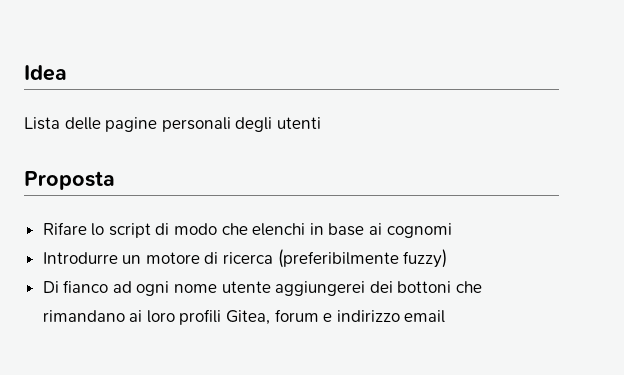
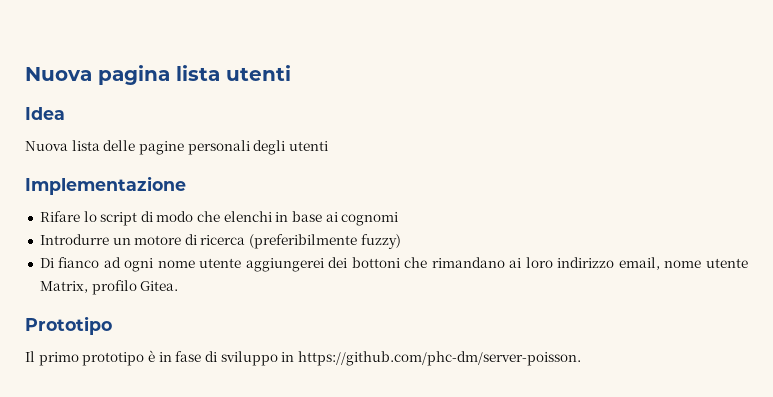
(24, 73) none -> [25,65,291,85] Nuova pagina lista utenti //
[24,117,60,130] Lista -> [25,140,100,151] Nuova lista
[24,171,115,190] Proposta -> [25,176,186,195] Implementazione
[179,309,446,325] profili Gitea, forum e indirizzo email -> [557,257,748,270] [39,280,179,295] [25,316,112,335] [25,350,581,366] indirizzo email, nome utente Matrix, profilo Gitea. // Prototipo // Il primo prototipo è in fase di sviluppo in https://github.com/phc-dm/server-poisson.

